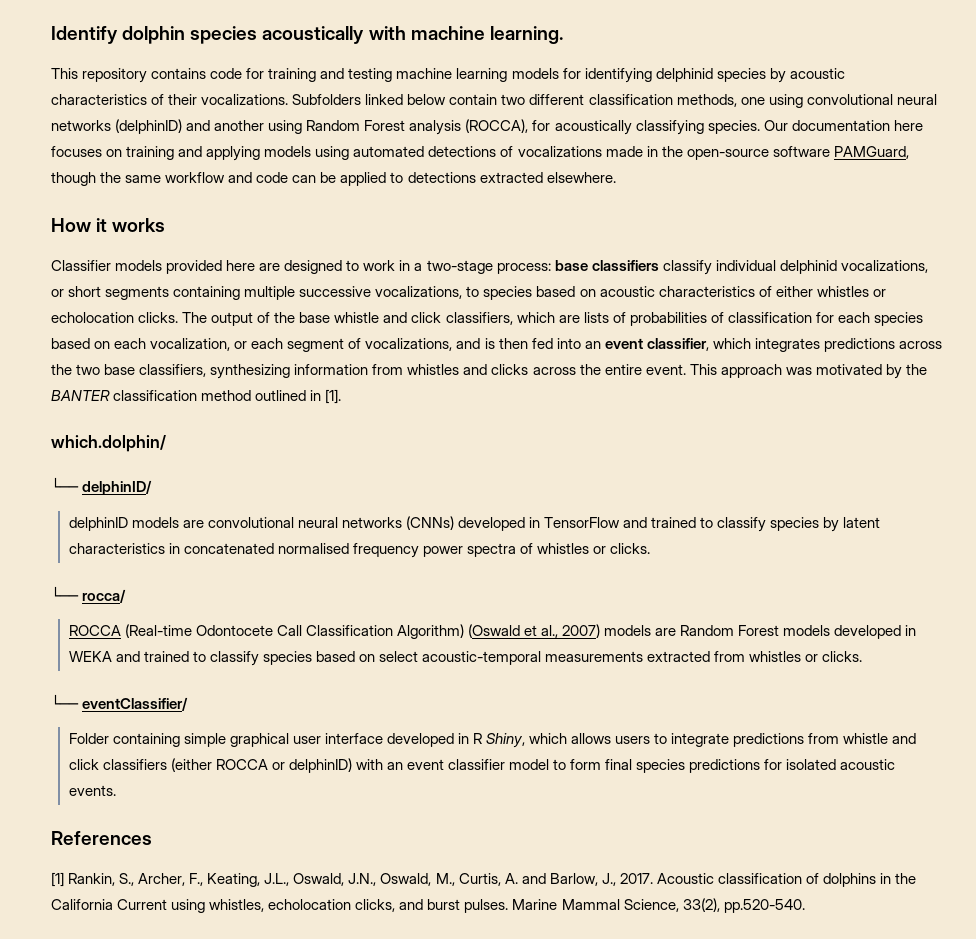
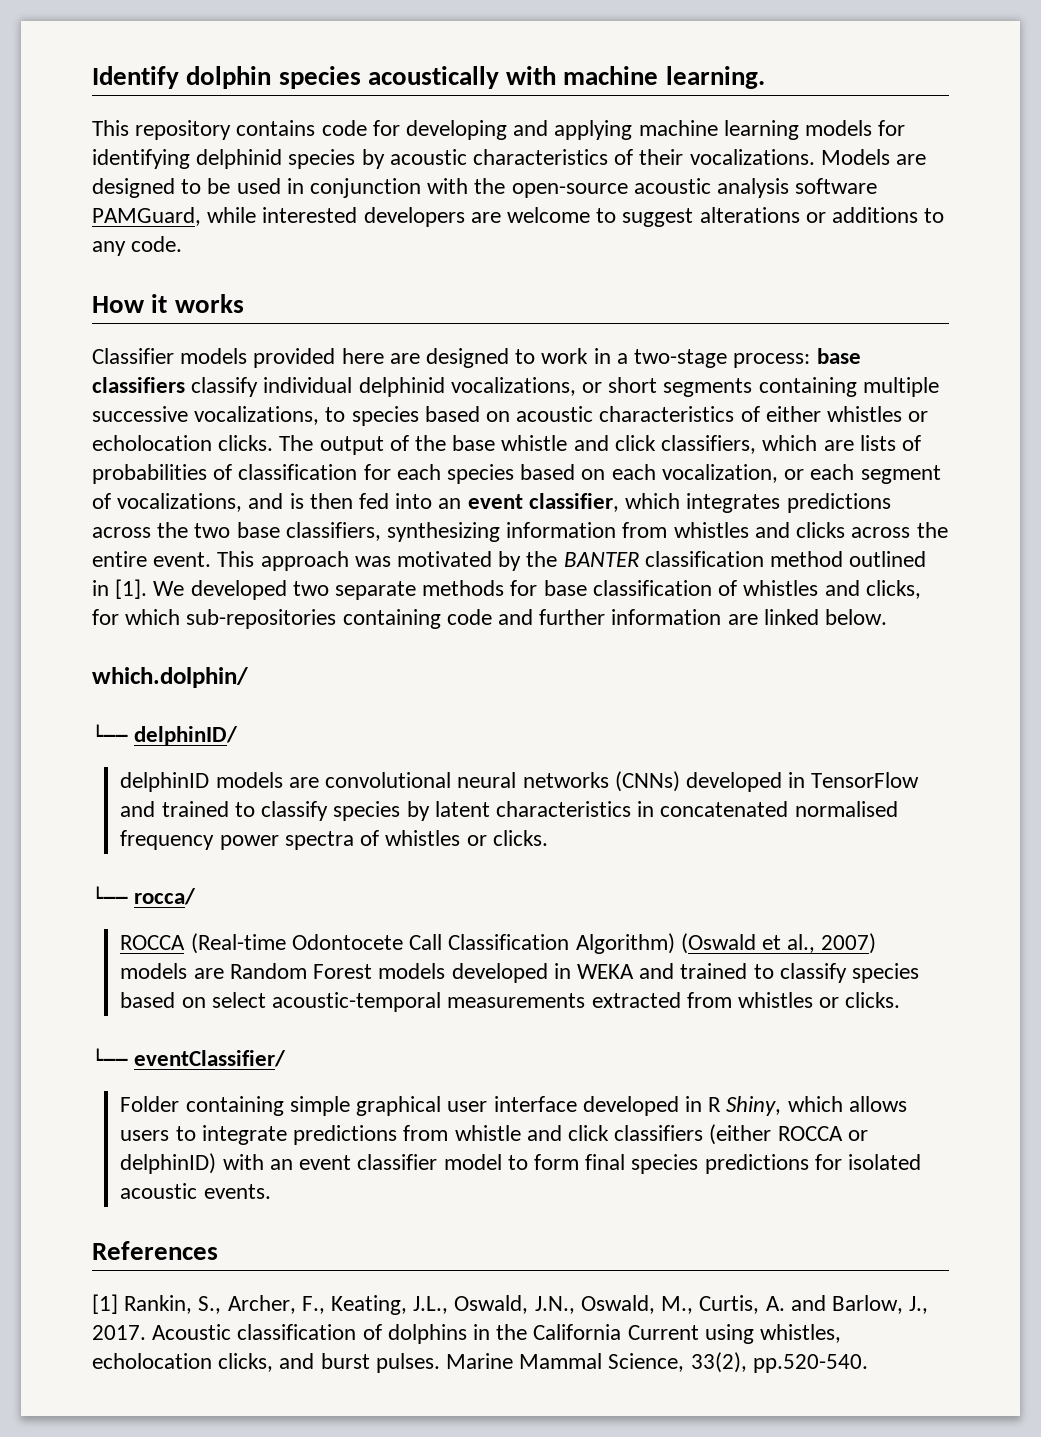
[268,68,393,82] training and testing -> [406,120,633,140] developing and applying
[292,94,937,108] [51,119,923,135] [51,146,909,161] [51,172,616,186] Subfolders linked below contain two different classification methods, one using convolutional neural networks (delphinID) and another using Random Forest analysis (ROCCA), for acoustically classifying species. Our documentation here focuses on training and applying models using automated detections of vocalizations made in the open-source software PAMGuard, though the same workflow and code can be applied to detections extracted elsewhere. -> [820,149,927,165] [92,178,878,198] [92,207,945,227] [92,236,183,256] Models are designed to be used in conjunction with the open-source acoustic analysis software PAMGuard, while interested developers are welcome to suggest alterations or additions to any code.
(342, 396) none -> [153,580,921,600] [92,609,888,629] We developed two separate methods for base classification of whistles and clicks, for which sub-repositories containing code and further information are linked below.

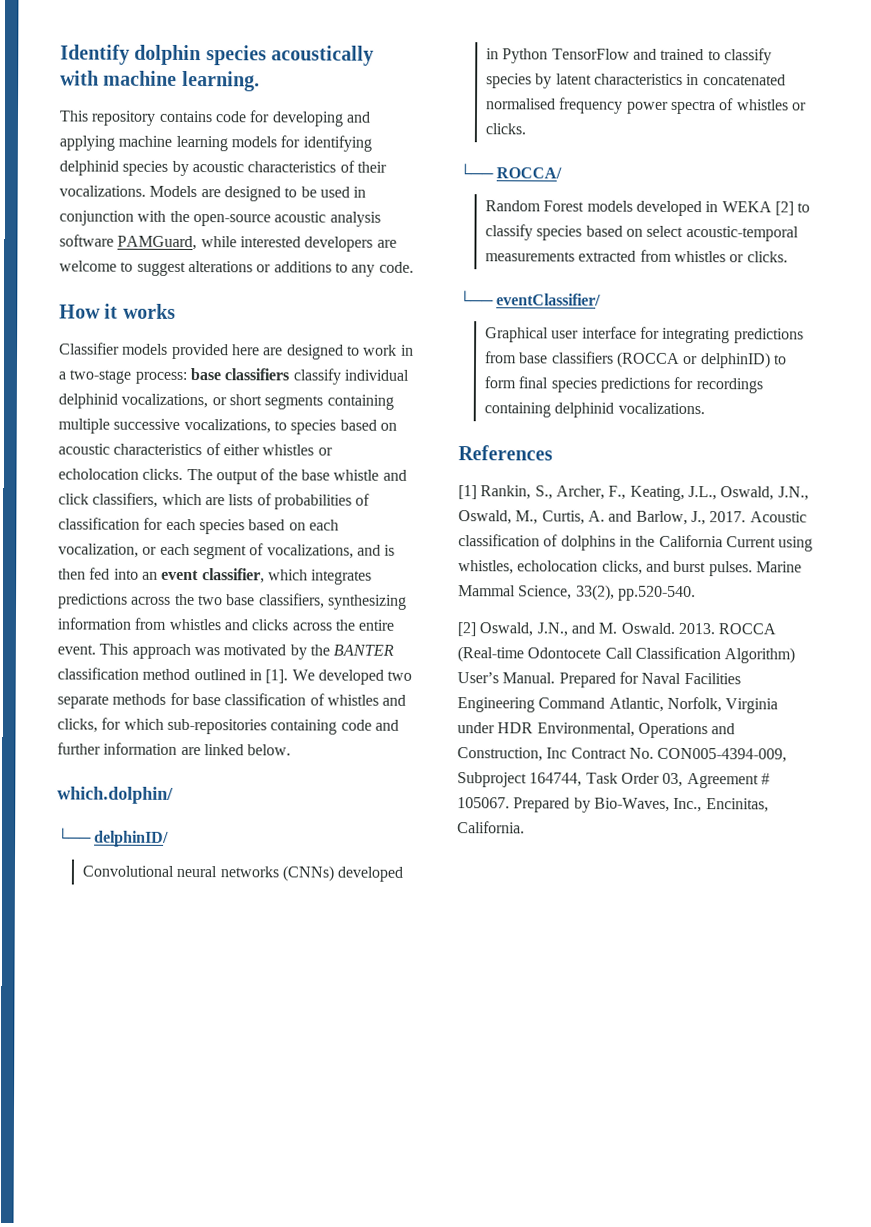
[120,772,452,792] delphinID models are convolutional -> [81,865,174,877] Convolutional
(806, 780) none -> [502,48,549,64] Python
[134,888,197,905] [120,933,877,954] [120,963,224,979] rocca/ // ROCCA (Real-time Odontocete Call Classification Algorithm) (Oswald et al., 2007) models are -> [496,167,563,179] ROCCA/ //
[639,963,748,979] and trained -> [774,201,794,216] [2]
[120,1096,907,1116] [120,1124,868,1145] [120,1153,502,1174] Folder containing simple graphical user interface developed in R Shiny, which allows users to integrate predictions from whistle and click classifiers (either ROCCA or delphinID) with an event classifier model -> [484,326,804,344] [484,351,771,369] Graphical user interface for integrating predictions from base classifiers (ROCCA or delphinID)
[848,1154,922,1170] [120,1183,271,1199] isolated acoustic events. -> [695,378,763,394] [483,402,705,418] recordings containing delphinid vocalizations.
(868, 1363) none -> [457,622,777,637] [457,646,796,664] [457,671,741,688] [457,696,779,714] [457,722,736,739] [457,747,788,763] [457,772,770,789] [457,797,769,813] [457,821,525,834] // [2] Oswald, J.N., and M. Oswald. 2013. ROCCA (Real-time Odontocete Call Classification Algorithm) User’s Manual. Prepared for Naval Facilities Engineering Command Atlantic, Norfolk, Virginia under HDR Environmental, Operations and Construction, Inc Contract No. CON005-4394-009, Subproject 164744, Task Order 03, Agreement # 105067. Prepared by Bio-Waves, Inc., Encinitas, California.

